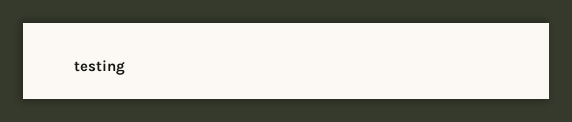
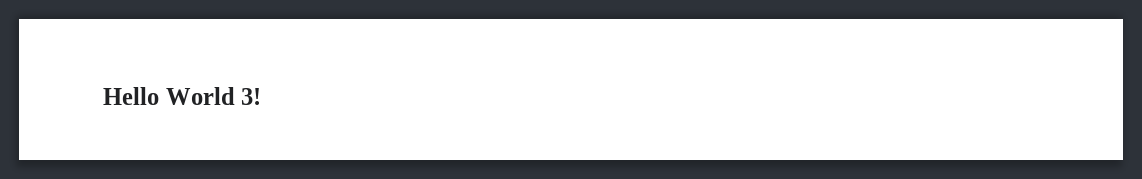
[74,60,125,75] testing -> [103,87,262,105] Hello World 3!

